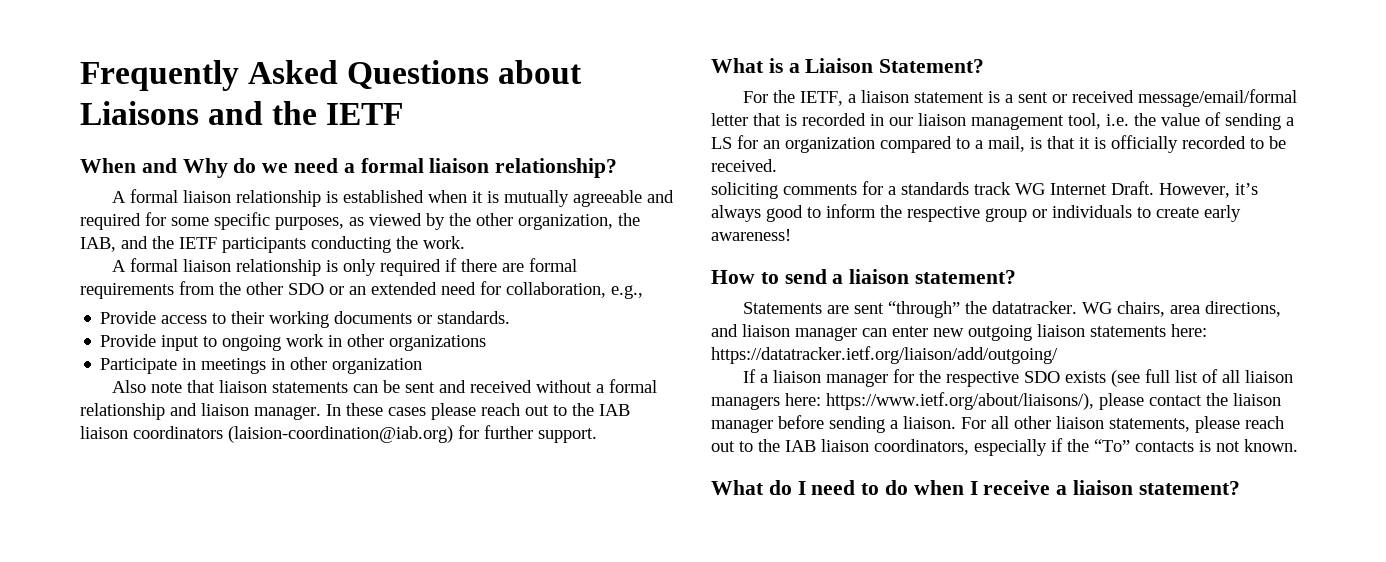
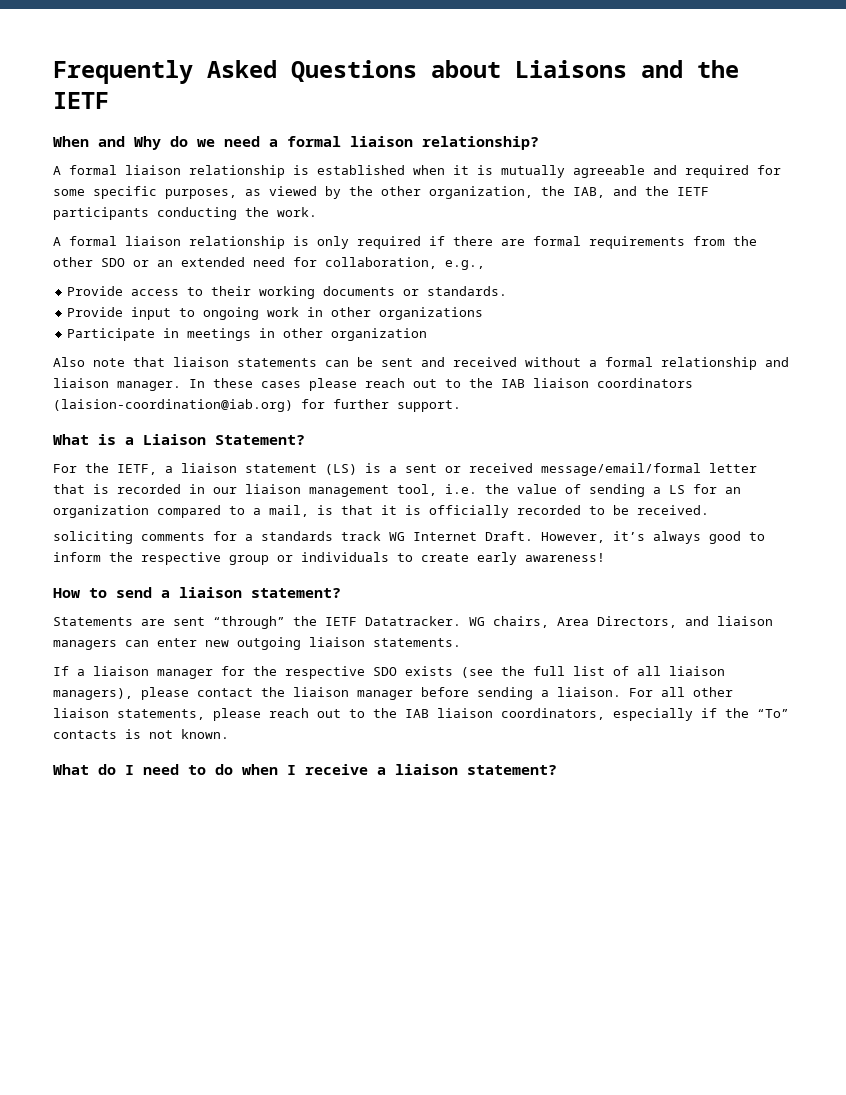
(984, 97) none -> [325,464,357,475] (LS)
[991,301,1281,317] [711,324,857,341] datatracker. WG chairs, area directions, and liaison manager -> [325,616,773,628] [53,640,117,650] IETF Datatracker. WG chairs, Area Directors, and liaison managers
[1090,324,1207,337] [711,346,1058,364] statements here: https://datatracker.ietf.org/liaison/add/outgoing/ -> [373,638,461,647] statements.
(1140, 378) none -> [501,666,525,676] the
[711,392,1094,410] managers here: https://www.ietf.org/about/liaisons/), -> [53,688,133,700] managers),

